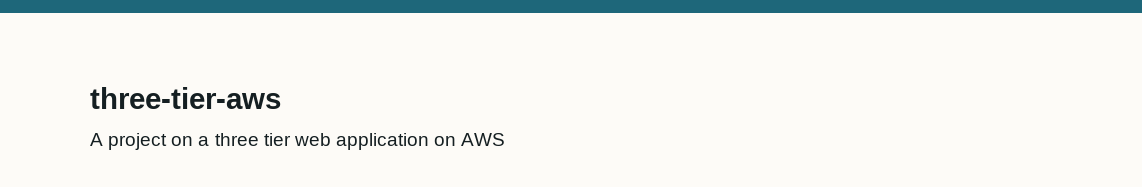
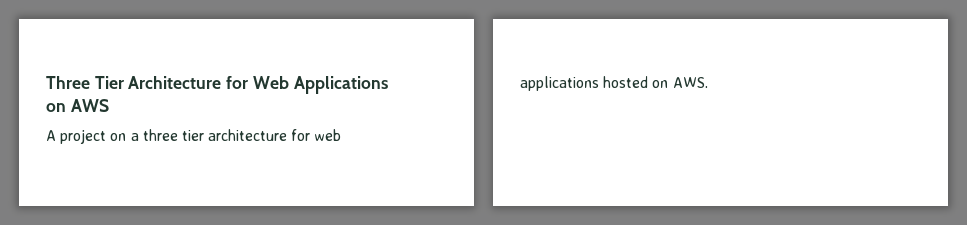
[90,87,281,109] three-tier-aws -> [46,76,388,94] [46,99,109,112] Three Tier Architecture for Web Applications on AWS
[293,133,506,150] web application on AWS -> [208,129,342,141] [520,76,708,91] architecture for web applications hosted on AWS.

